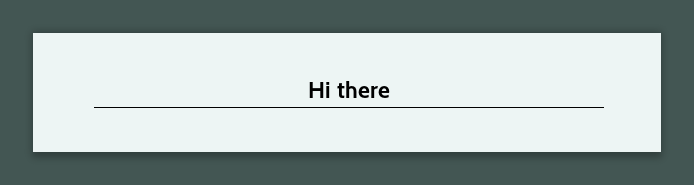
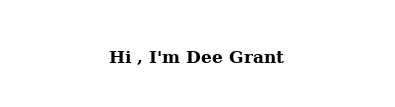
[337,81,391,98] there -> [137,51,284,65] , I'm Dee Grant

